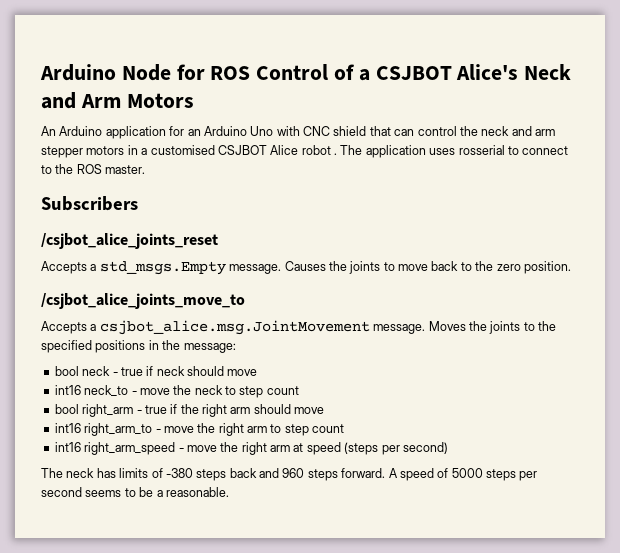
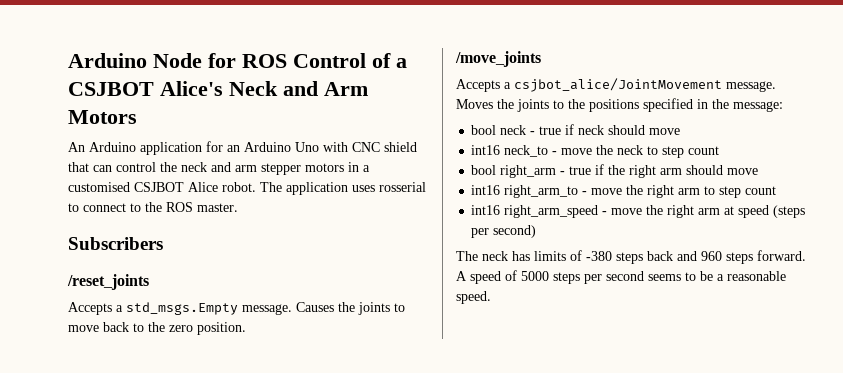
[301,145,337,155] robot . -> [222,182,256,192] robot.
[41,233,218,249] /csjbot_alice_joints_reset -> [67,274,149,290] /reset_joints
[41,293,245,309] [41,320,370,335] /csjbot_alice_joints_move_to // Accepts a csjbot_alice.msg.JointMovement -> [455,51,541,67] [456,78,722,92] /move_joints // Accepts a csjbot_alice/JointMovement
[41,340,146,353] specified positions -> [589,98,693,112] positions specified
[165,487,229,497] reasonable. -> [727,271,786,281] [456,291,491,304] reasonable speed.

